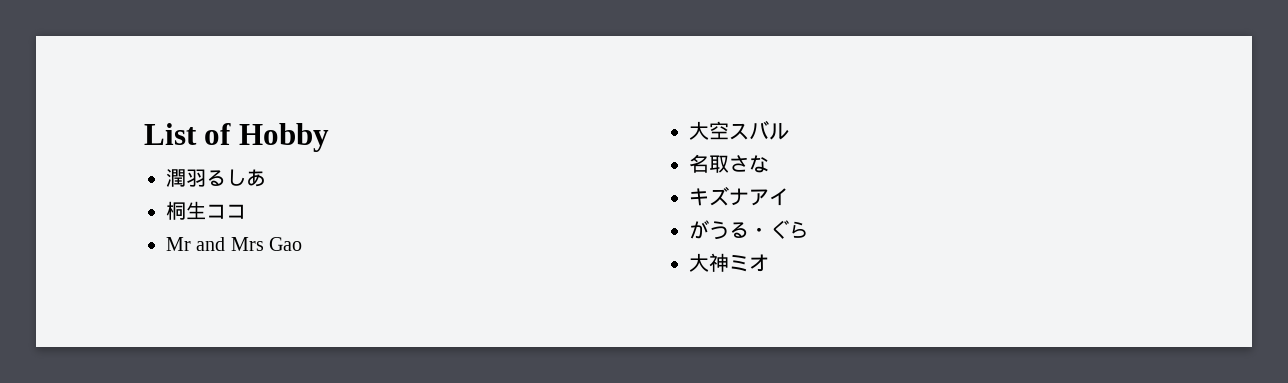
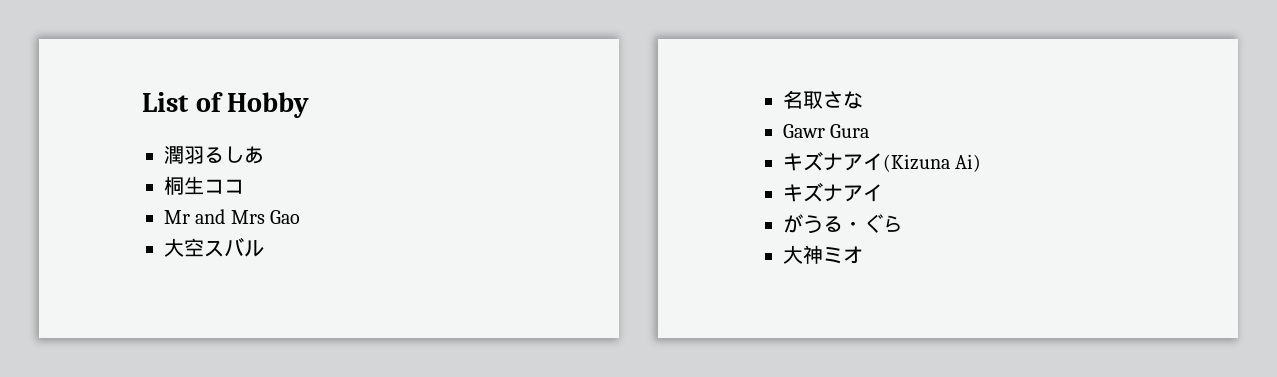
(769, 164) none -> [783,124,870,138] [783,151,982,172] // Gawr Gura // キズナアイ(Kizuna Ai)

